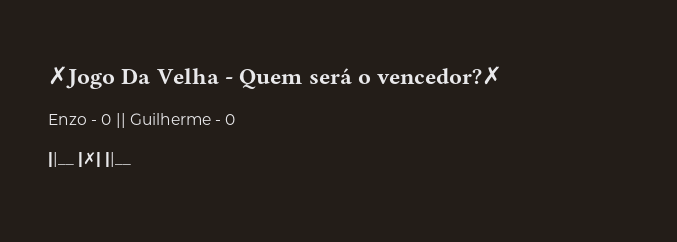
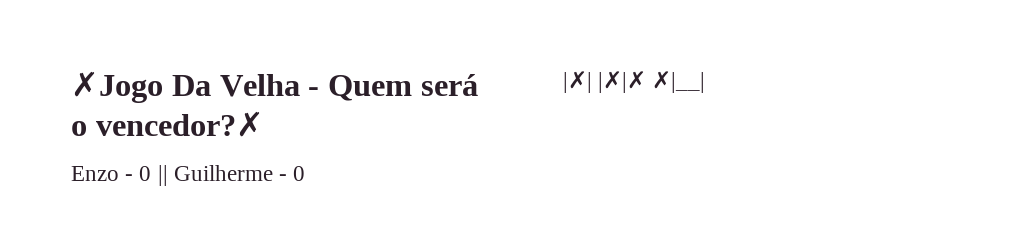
[48,152,132,167] ||__ |✗| ||__ -> [563,71,706,93] |✗| |✗|✗ ✗|__|

